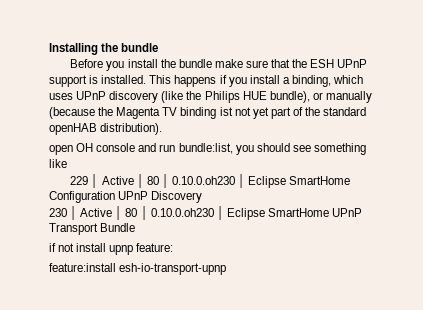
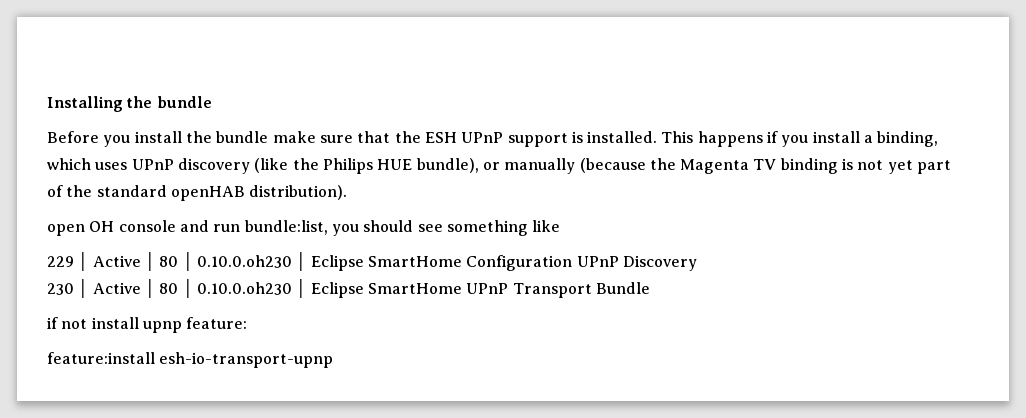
[219,107,233,116] ist -> [842,158,854,170] is

